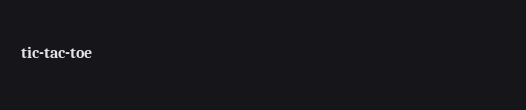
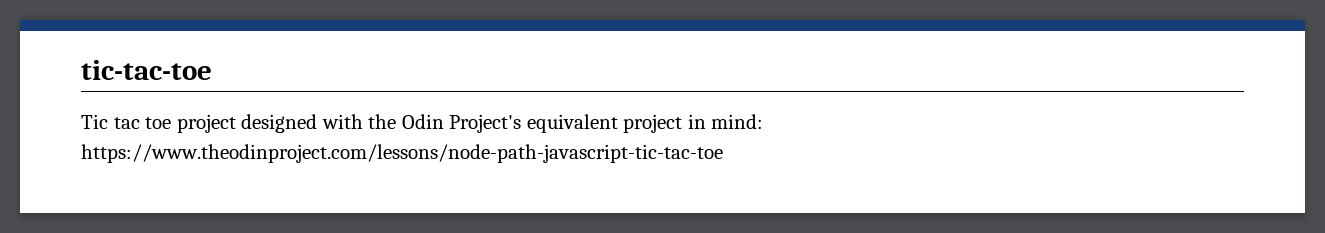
(92, 52) none -> [81,114,764,133] [81,144,723,163] // Tic tac toe project designed with the Odin Project's equivalent project in mind: https://www.theodinproject.com/lessons/node-path-javascript-tic-tac-toe

